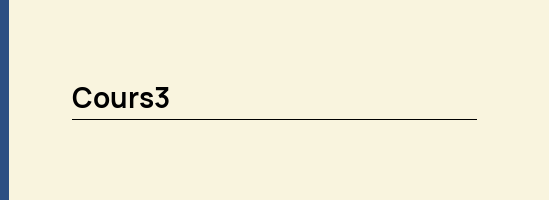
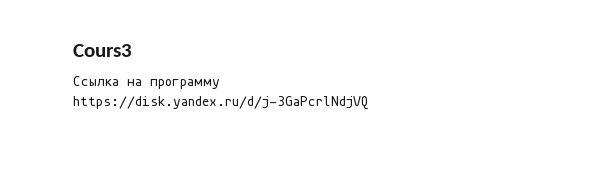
(170, 97) none -> [73,76,220,89] [73,96,369,110] // Ссылка на программу https://disk.yandex.ru/d/j-3GaPcrlNdjVQ

